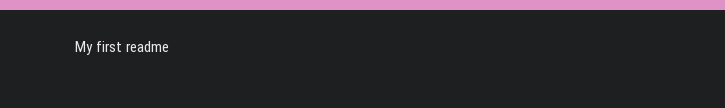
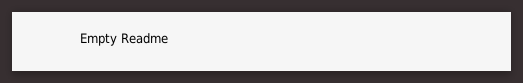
[75,41,170,55] My first readme -> [80,33,168,46] Empty Readme

